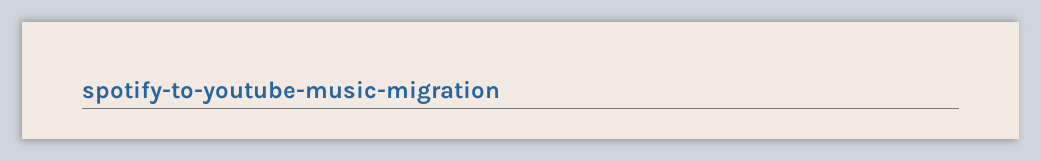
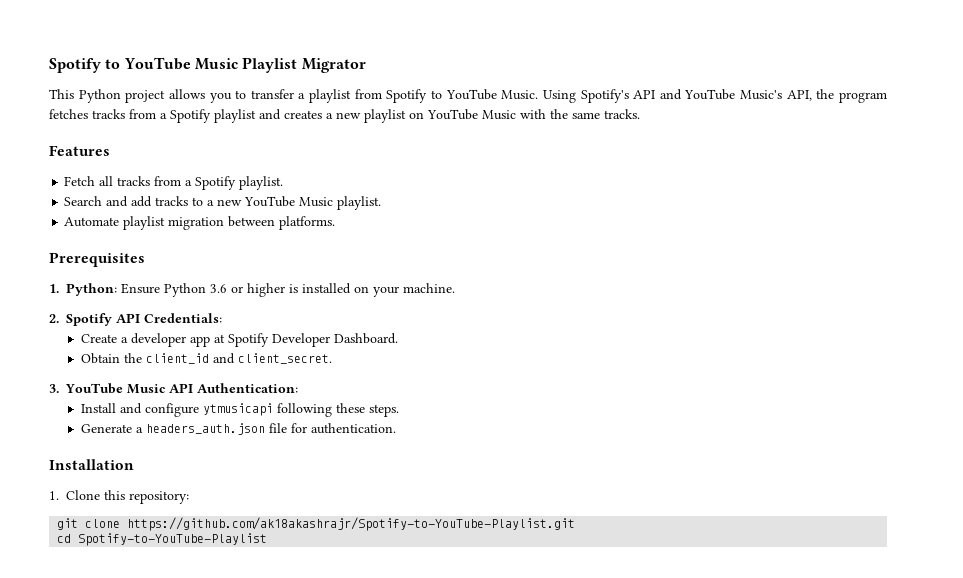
[82,80,500,105] spotify-to-youtube-music-migration -> [49,57,366,73] [49,89,887,103] [49,109,640,123] [49,145,110,156] [64,176,284,190] [64,196,382,210] [64,216,336,230] [49,252,145,267] [49,283,455,297] [49,313,222,326] [80,333,398,347] [80,353,332,364] [49,383,298,394] [80,403,399,417] [80,423,396,435] [49,459,134,470] [49,490,189,504] [57,517,576,531] [57,533,268,546] Spotify to YouTube Music Playlist Migrator // This Python project allows you to transfer a playlist from Spotify to YouTube Music. Using Spotify's API and YouTube Music's API, the program fetches tracks from a Spotify playlist and creates a new playlist on YouTube Music with the same tracks. // Features // Fetch all tracks from a Spotify playlist. // Search and add tracks to a new YouTube Music playlist. // Automate playlist migration between platforms. // Prerequisites // 1. Python: Ensure Python 3.6 or higher is installed on your machine. // 2. Spotify API Credentials: // Create a developer app at Spotify Developer Dashboard. // Obtain the client_id and client_secret. // 3. YouTube Music API Authentication: // Install and configure ytmusicapi following these steps. // Generate a headers_auth.json file for authentication. // Installation // 1. Clone this repository: // git clone https://github.com/ak18akashrajr/Spotify-to-YouTube-Playlist.git // cd Spotify-to-YouTube-Playlist

